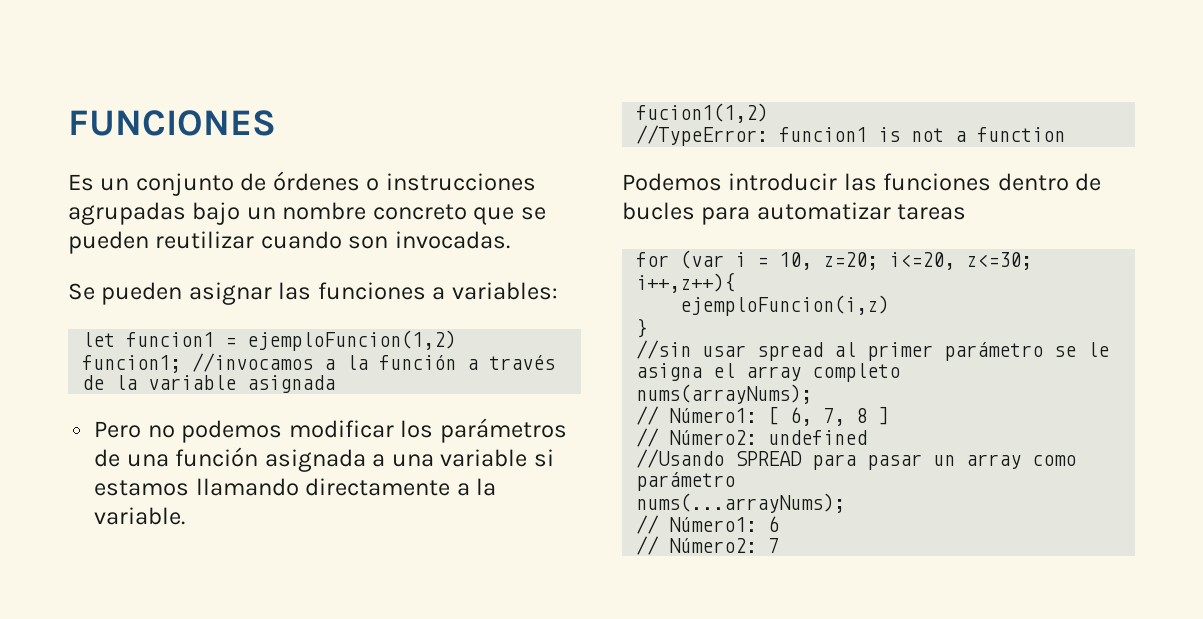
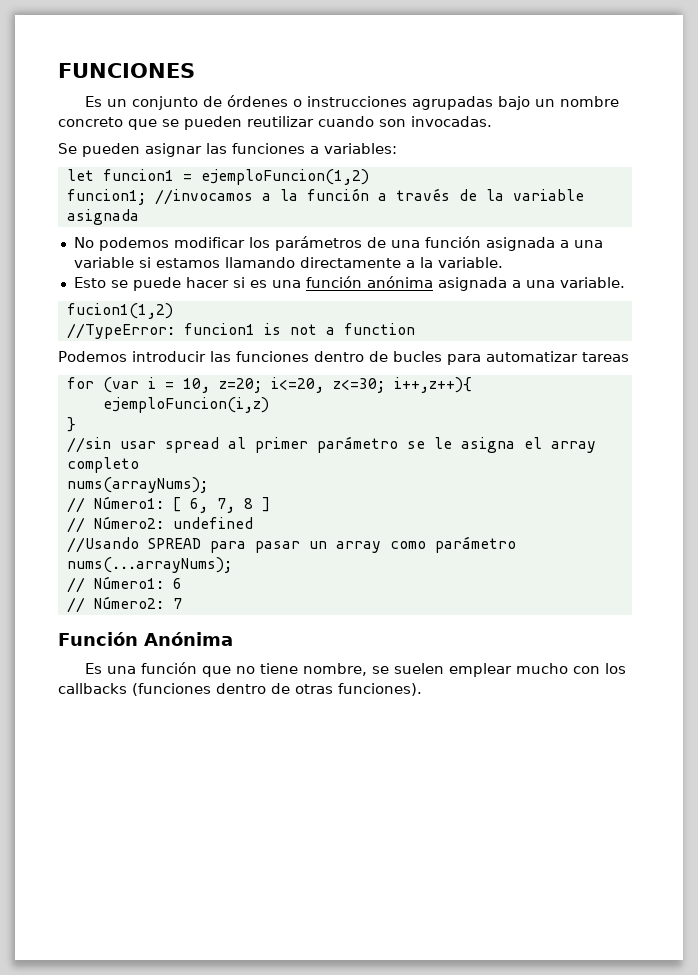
[94,421,175,438] Pero no -> [73,237,94,248] No
(186, 516) none -> [73,276,625,291] // Esto se puede hacer si es una función anónima asignada a una variable.
(780, 545) none -> [58,632,233,646] [85,662,627,677] [58,683,422,696] // Función Anónima // Es una función que no tiene nombre, se suelen emplear mucho con los callbacks (funciones dentro de otras funciones).

